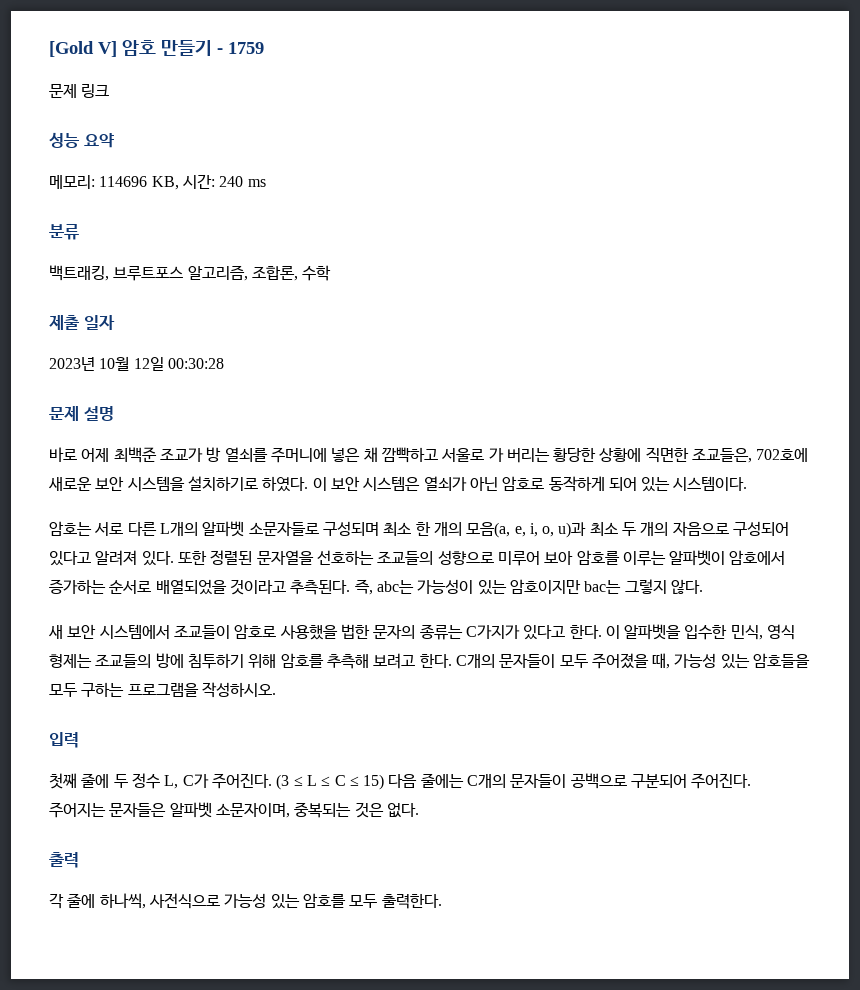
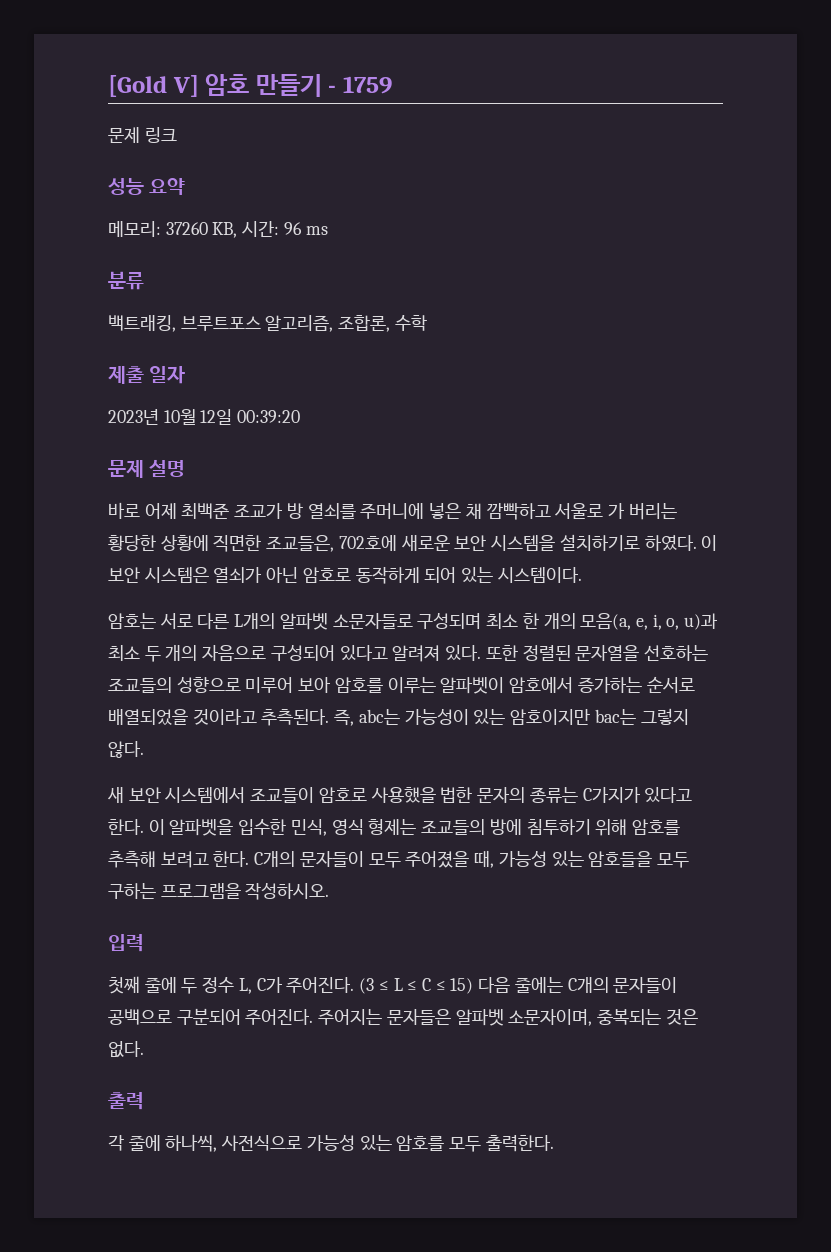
[99,176,148,187] 114696 -> [165,222,208,235] 37260
[219,176,244,187] 240 -> [283,222,302,235] 96
[167,358,224,369] 00:30:28 -> [237,410,301,423] 00:39:20

